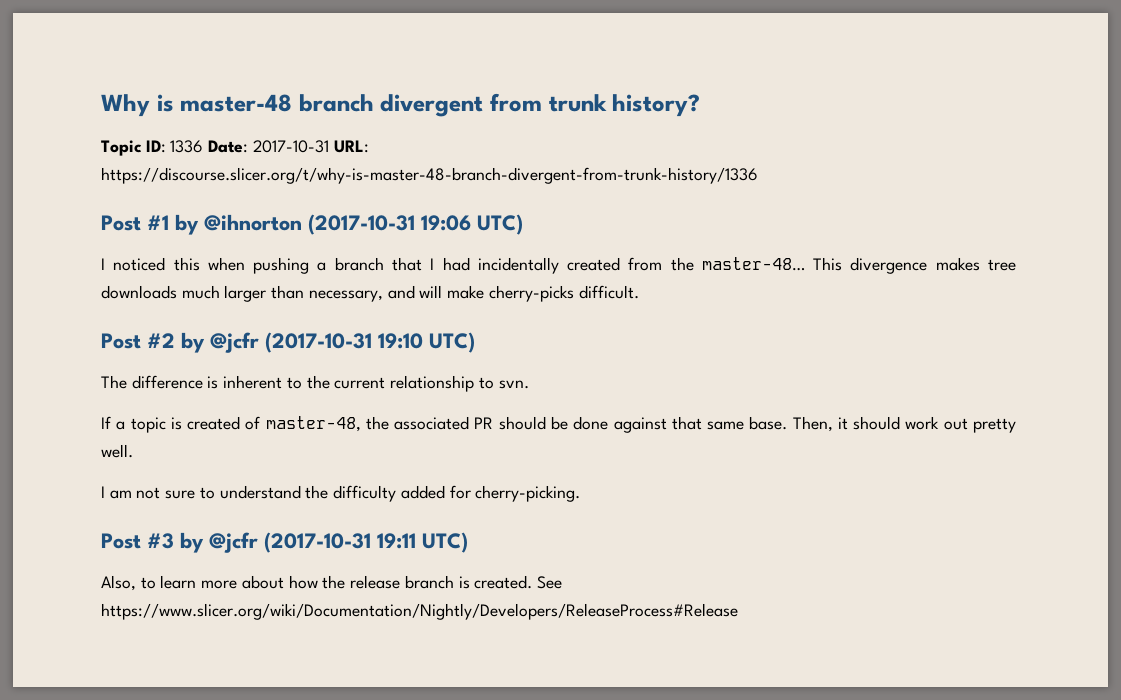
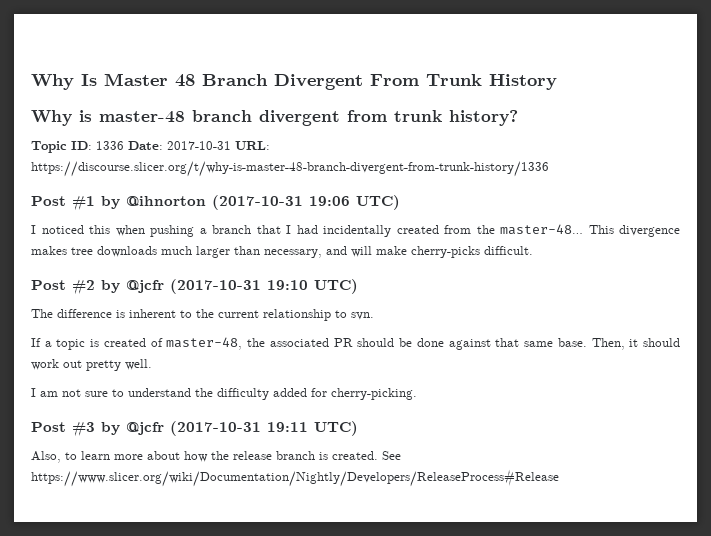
[101,94,150,117] Why -> [31,73,557,90] [31,110,72,126] Why Is Master 48 Branch Divergent From Trunk History // Why

